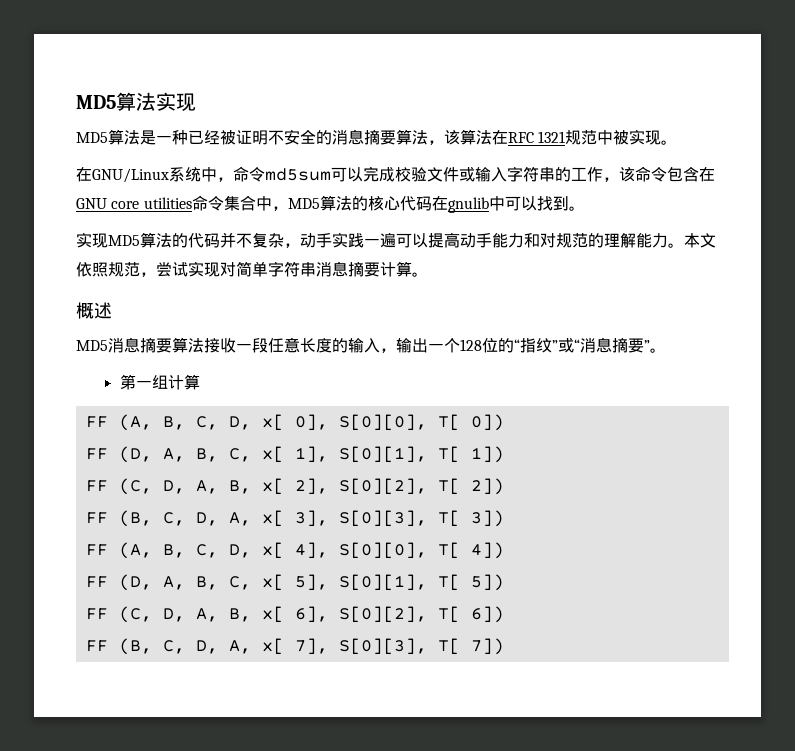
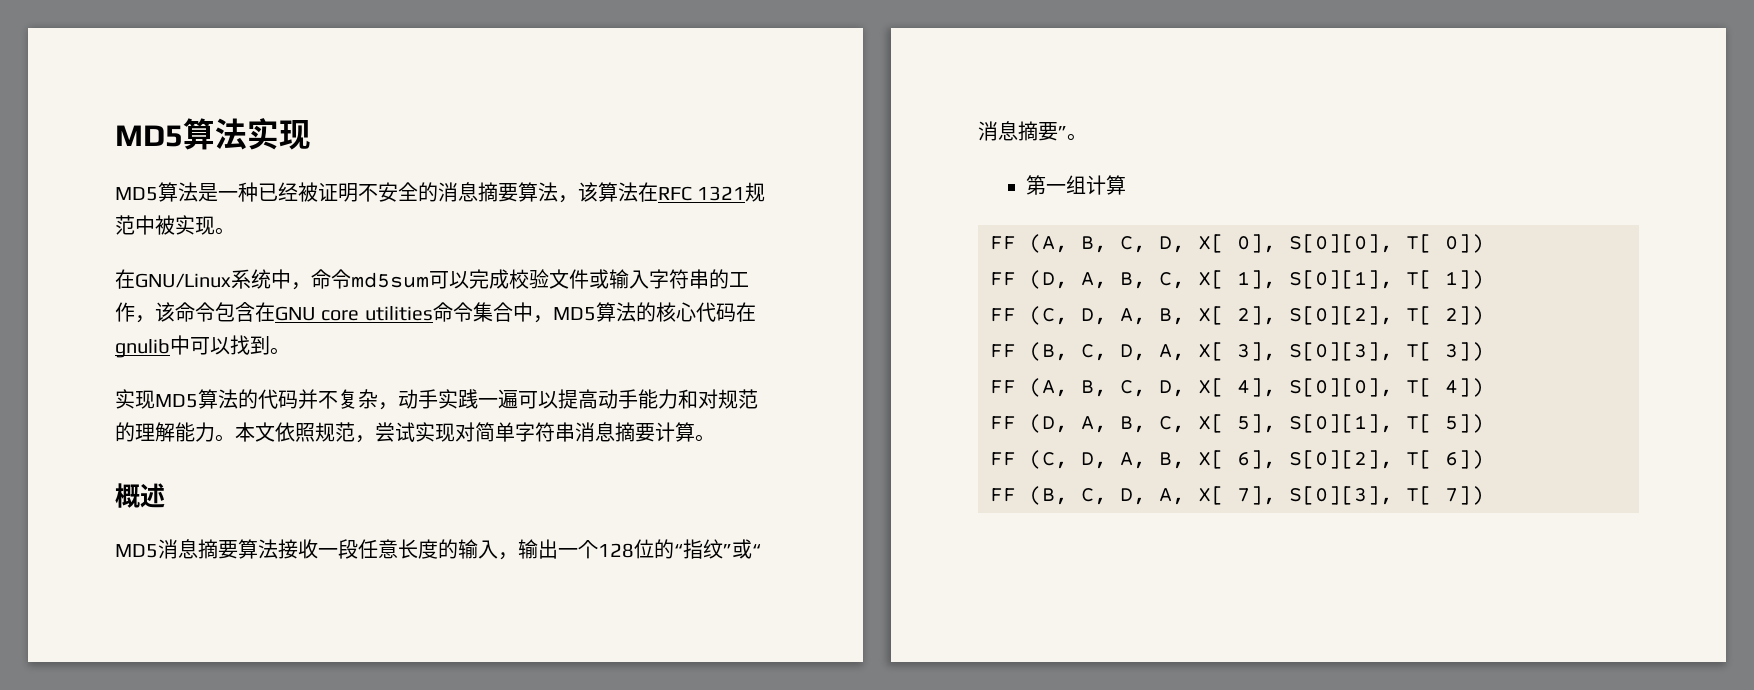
[261,414,284,431] x[ -> [1198,234,1224,253] X[
[261,446,284,463] x[ -> [1198,270,1224,289] X[
[261,478,284,495] x[ -> [1198,306,1224,325] X[
[261,510,284,527] x[ -> [1198,342,1224,361] X[
[261,542,284,559] x[ -> [1198,378,1224,397] X[
[261,574,284,591] x[ -> [1198,414,1224,433] X[
[261,606,284,623] x[ -> [1198,450,1224,469] X[
[261,638,284,655] x[ -> [1198,486,1224,505] X[

